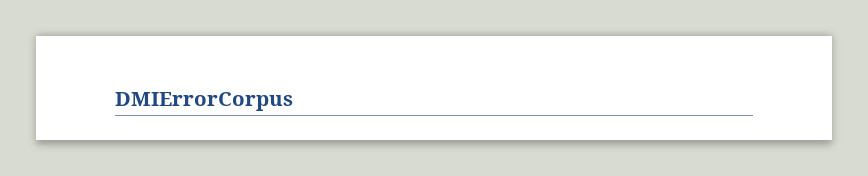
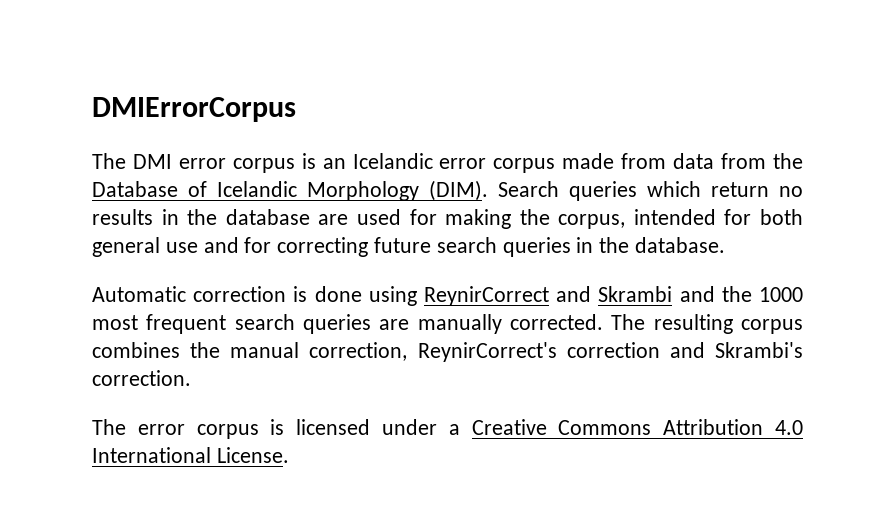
(293, 101) none -> [92,153,803,173] [92,180,803,201] [92,209,803,229] [92,237,726,257] [92,286,803,306] [92,314,803,334] [92,342,803,362] [92,370,191,386] [92,419,803,439] [92,447,289,463] // The DMI error corpus is an Icelandic error corpus made from data from the Database of Icelandic Morphology (DIM). Search queries which return no results in the database are used for making the corpus, intended for both general use and for correcting future search queries in the database. // Automatic correction is done using ReynirCorrect and Skrambi and the 1000 most frequent search queries are manually corrected. The resulting corpus combines the manual correction, ReynirCorrect's correction and Skrambi's correction. // The error corpus is licensed under a Creative Commons Attribution 4.0 International License.

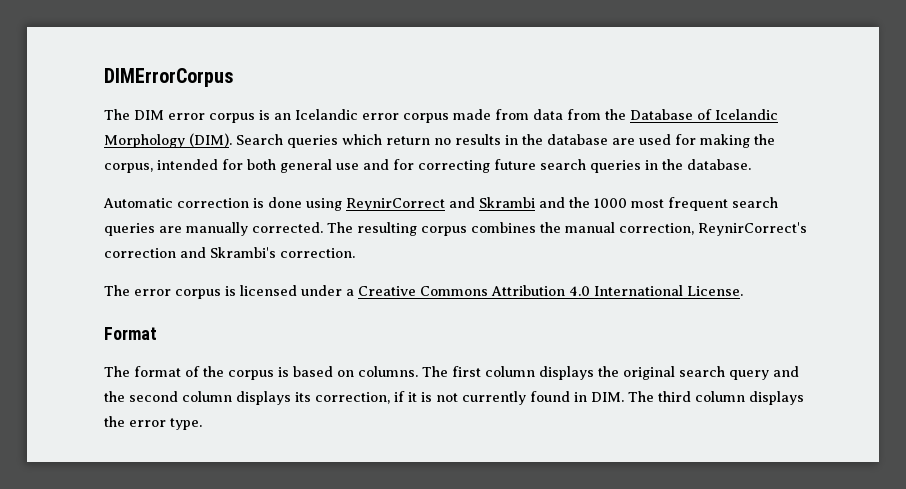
[92,97,296,122] [92,153,172,169] DMIErrorCorpus // The DMI -> [104,68,234,87] [104,109,164,120] DIMErrorCorpus // The DIM
(289, 455) none -> [104,327,157,340] [104,366,799,380] [104,391,804,405] [104,416,202,430] // Format // The format of the corpus is based on columns. The first column displays the original search query and the second column displays its correction, if it is not currently found in DIM. The third column displays the error type.

